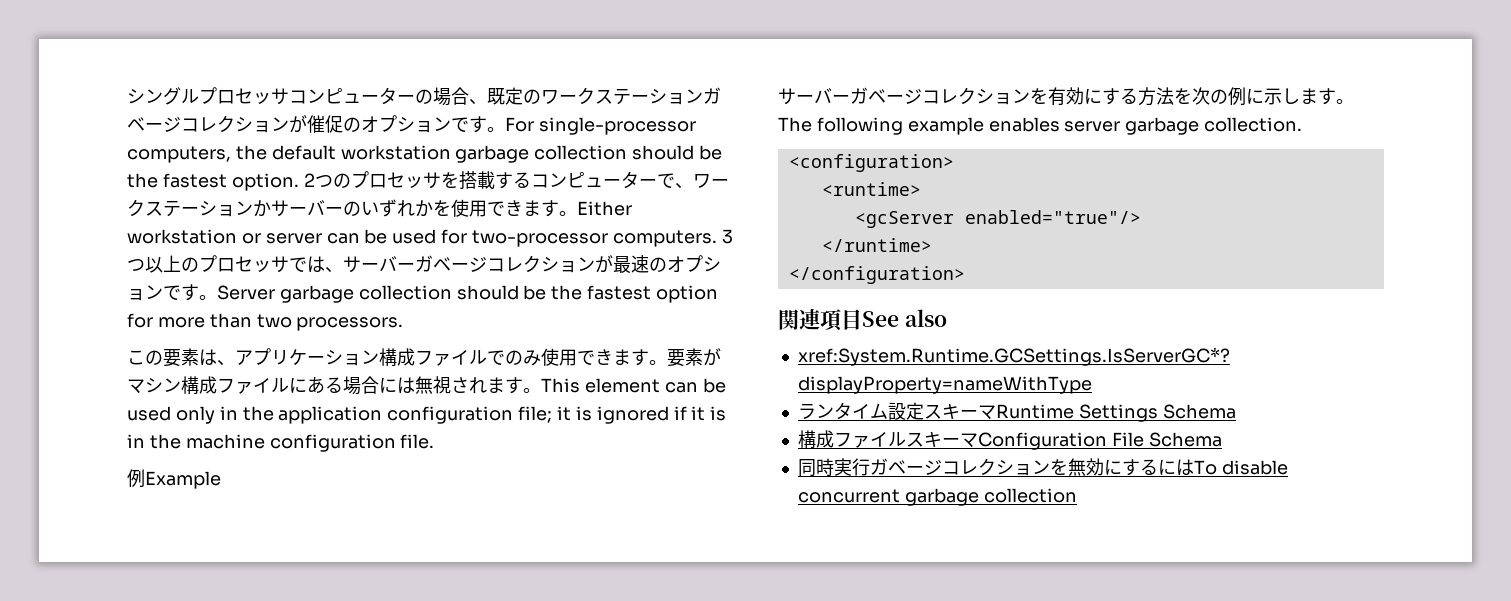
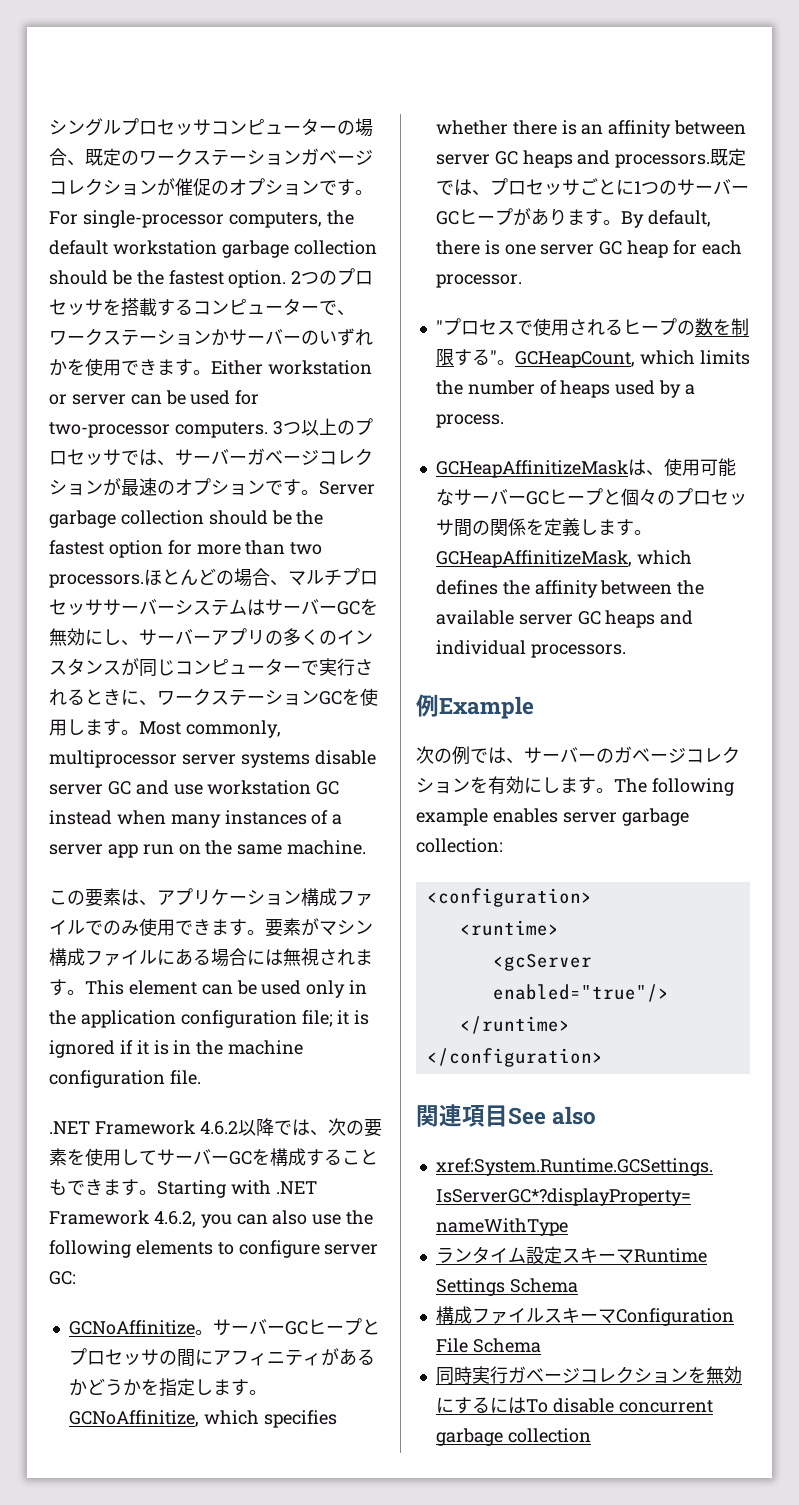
(404, 324) none -> [144,568,378,587] [49,599,378,616] [49,628,373,646] [49,658,373,677] [49,688,378,706] [49,719,281,738] [49,750,376,768] [49,780,340,795] [49,810,343,828] [49,840,367,858] ほとんどの場合、マルチプロセッササーバーシステムはサーバーGCを無効にし、サーバーアプリの多くのインスタンスが同じコンピューターで実行されるときに、ワークステーションGCを使用します。Most commonly, multiprocessor server systems disable server GC and use workstation GC instead when many instances of a server app run on the same machine.
[127,469,221,489] [778,88,850,105] 例Example // サーバー -> [49,1118,382,1137] [49,1148,378,1166] [49,1179,317,1198] [49,1210,374,1228] [49,1240,379,1258] [49,1271,76,1285] [68,1318,380,1336] [68,1348,375,1367] [68,1378,267,1397] [68,1410,337,1428] [435,120,747,138] [435,148,747,168] [435,178,749,196] [435,208,711,228] [435,240,742,258] [435,274,522,288] [435,318,749,336] [435,348,750,368] [435,380,695,398] [435,414,504,428] [435,458,736,478] [435,488,747,506] [435,518,652,537] [435,550,692,568] [435,580,705,598] [435,610,694,628] [435,640,626,658] [416,694,534,719] [416,746,614,765] .NET Framework 4.6.2以降では、次の要素を使用してサーバーGCを構成することもできます。Starting with .NET Framework 4.6.2, you can also use the following elements to configure server GC: // GCNoAffinitize。サーバーGCヒープとプロセッサの間にアフィニティがあるかどうかを指定します。GCNoAffinitize, which specifies whether there is an affinity between server GC heaps and processors.既定では、プロセッサごとに1つのサーバーGCヒープがあります。By default, there is one server GC heap for each processor. // "プロセスで使用されるヒープの数を制限する"。GCHeapCount, which limits the number of heaps used by a process. // GCHeapAffinitizeMaskは、使用可能なサーバーGCヒープと個々のプロセッサ間の関係を定義します。GCHeapAffinitizeMask, which defines the affinity between the available server GC heaps and individual processors. // 例Example // 次の例では、サーバーの
[1102,87,1282,106] する方法を次の例に示 -> (542, 785) none
[1204,117,1303,132] collection. -> [416,838,503,853] collection:

